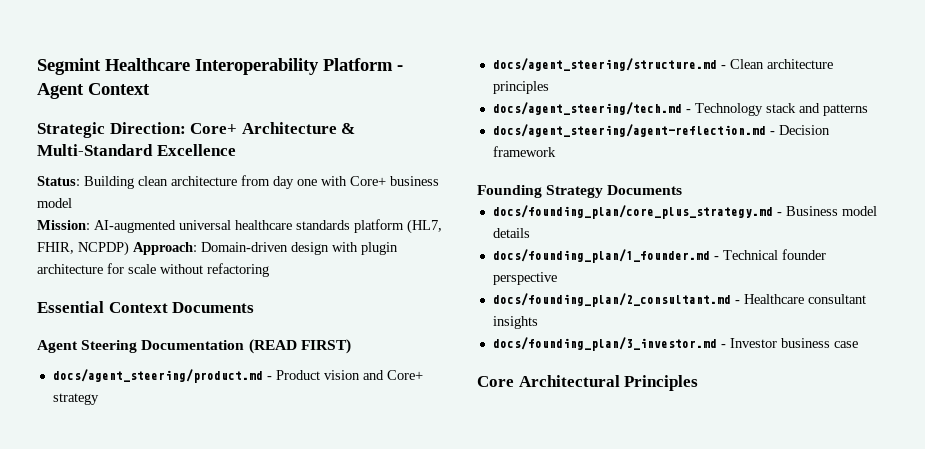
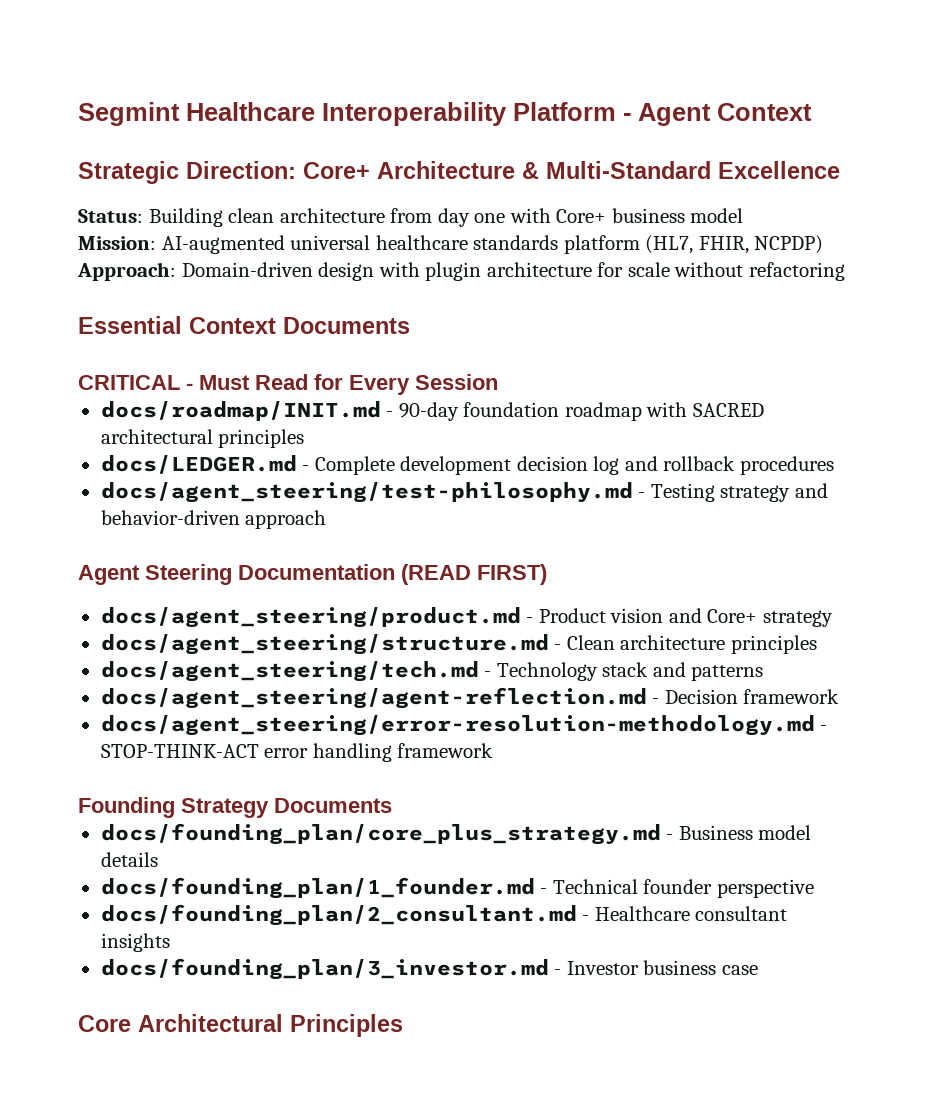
(255, 307) none -> [78,374,498,395] [100,401,764,421] [100,429,305,448] [100,455,834,475] [100,482,828,503] [100,510,327,529] // CRITICAL - Must Read for Every Session // docs/roadmap/INIT.md - 90-day foundation roadmap with SACRED architectural principles // docs/LEDGER.md - Complete development decision log and rollback procedures // docs/agent_steering/test-philosophy.md - Testing strategy and behavior-driven approach
(556, 151) none -> [100,715,828,736] [100,743,494,762] // docs/agent_steering/error-resolution-methodology.md - STOP-THINK-ACT error handling framework

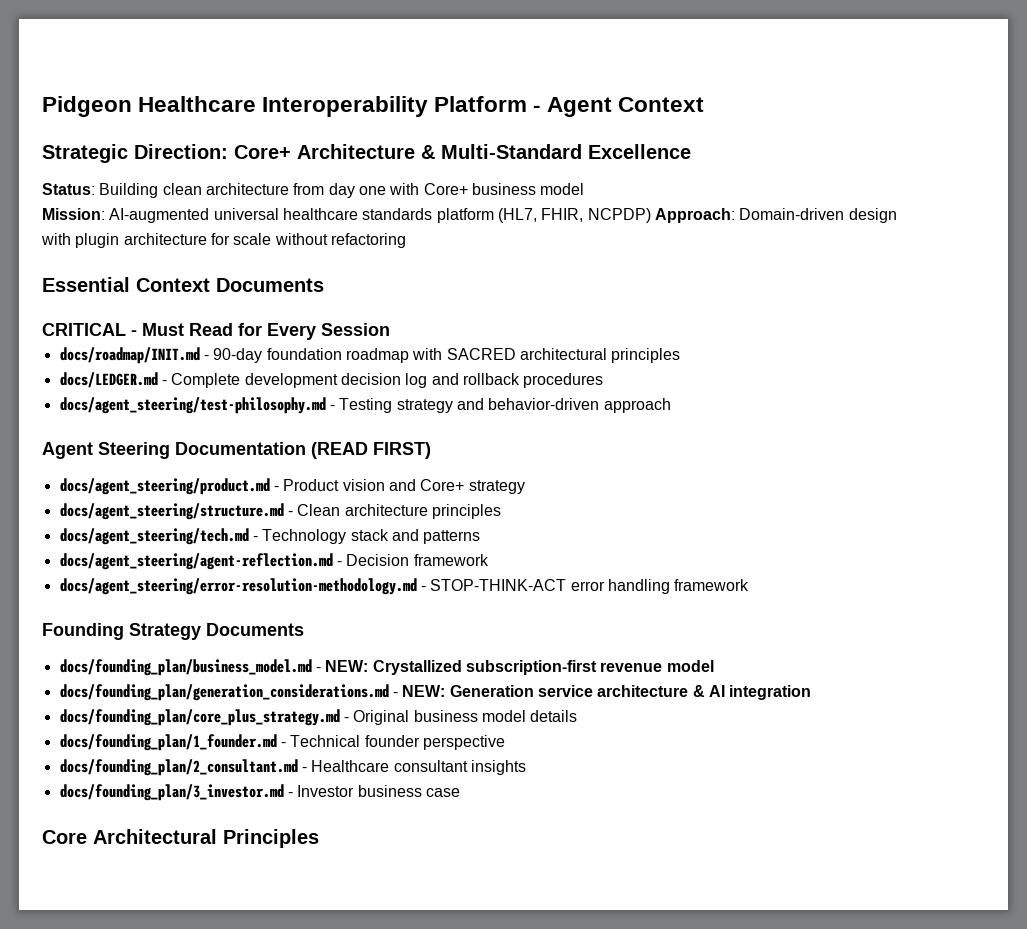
[78,102,180,126] Segmint -> [42,96,132,117] Pidgeon
(392, 805) none -> [59,659,714,676] [59,684,812,701] // docs/founding_plan/business_model.md - NEW: Crystallized subscription-first revenue model // docs/founding_plan/generation_considerations.md - NEW: Generation service architecture & AI integration
[678,825,753,840] Business -> [353,710,478,725] Original business

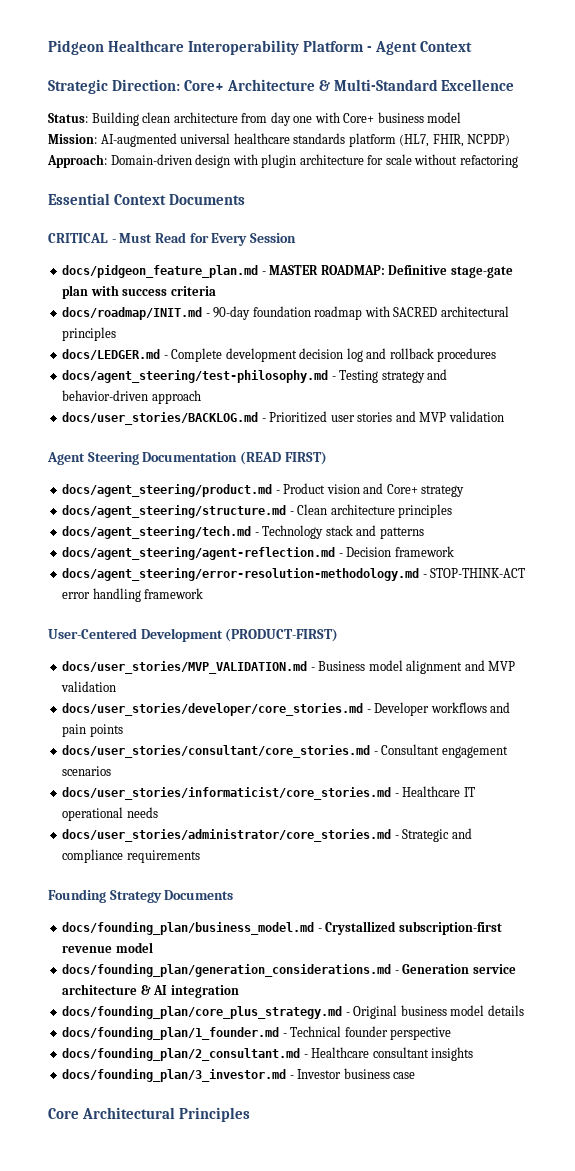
(390, 329) none -> [62,265,513,278] [62,285,216,299] // docs/pidgeon_feature_plan.md - MASTER ROADMAP: Definitive stage-gate plan with success criteria
(671, 405) none -> [62,411,504,425] // docs/user_stories/BACKLOG.md - Prioritized user stories and MVP validation
(750, 585) none -> [48,628,339,642] [62,660,516,674] [61,681,117,692] [62,702,511,716] [62,724,123,737] [62,744,508,758] [62,766,112,776] [62,786,475,800] [62,807,158,821] [62,828,472,842] [62,849,200,863] // User-Centered Development (PRODUCT-FIRST) // docs/user_stories/MVP_VALIDATION.md - Business model alignment and MVP validation // docs/user_stories/developer/core_stories.md - Developer workflows and pain points // docs/user_stories/consultant/core_stories.md - Consultant engagement scenarios // docs/user_stories/informaticist/core_stories.md - Healthcare IT operational needs // docs/user_stories/administrator/core_stories.md - Strategic and compliance requirements
[325,660,369,672] NEW: -> (322, 930) none
[402,685,446,697] NEW: -> (399, 972) none

